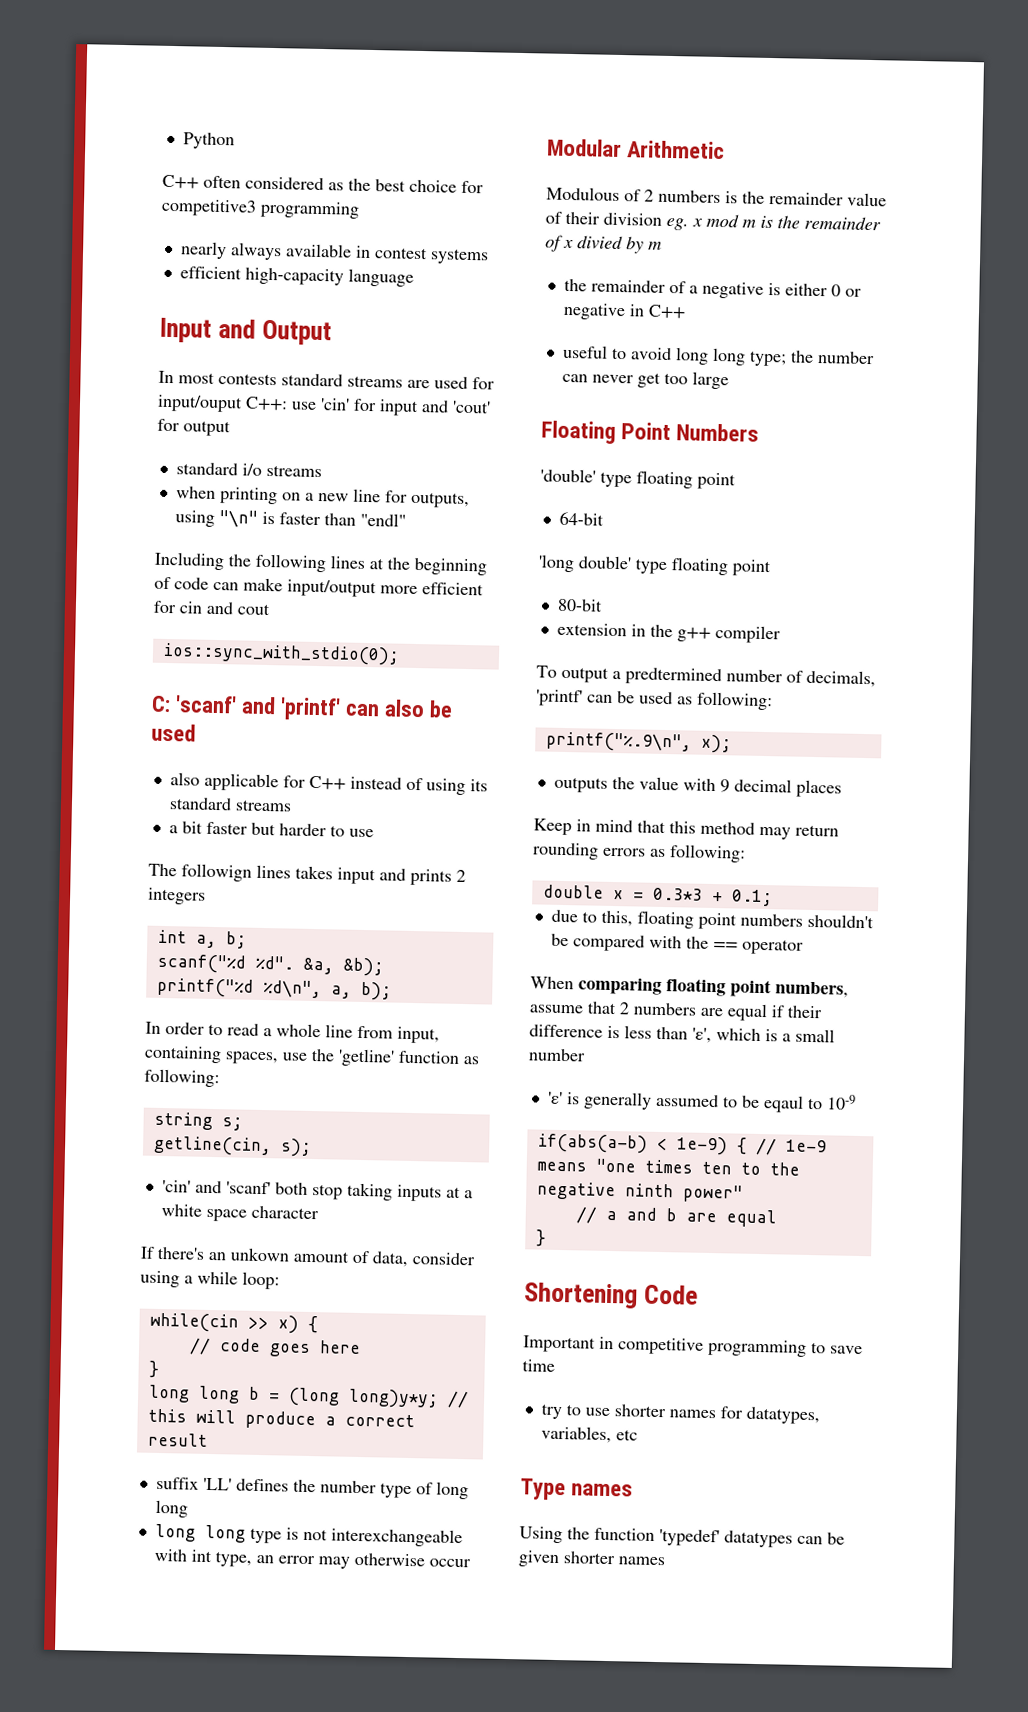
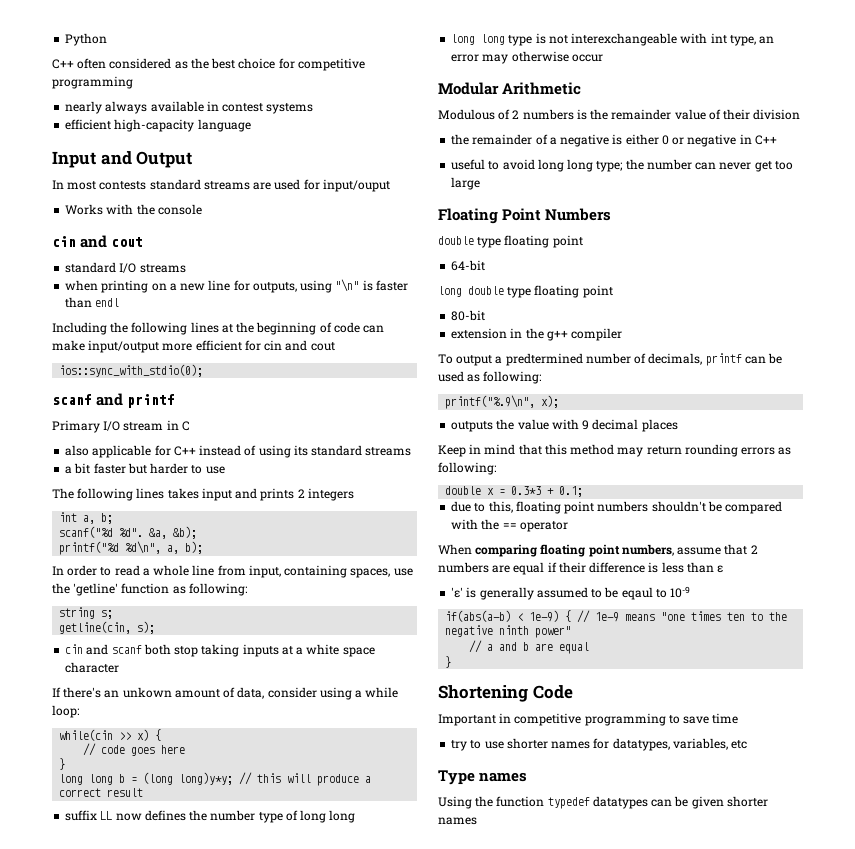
[161,198,257,217] competitive3 -> [297,58,365,71] competitive
[245,396,491,416] [157,418,231,437] [175,462,262,476] C++: use 'cin' for input and 'cout' for output // standard i/o -> [65,204,202,215] [52,235,144,248] [65,262,137,273] // Works with the console // cin and cout // standard I/O
[359,512,406,527] "endl" -> [95,298,120,307] endl
[151,695,454,721] [151,723,196,742] C: 'scanf' and 'printf' can also be used -> [52,393,176,408] [52,420,190,433] scanf and printf // Primary I/O stream in C
[181,863,252,882] followign -> [77,488,134,501] following
[161,1179,271,1195] 'cin' and 'scanf' -> [65,644,142,655] cin and scanf
[202,1477,232,1491] 'LL' -> [100,811,142,821] LL now
[666,213,881,231] [545,234,662,254] eg. x mod m is the remainder of x divied by m -> (801, 114) none
[540,468,596,483] 'double' -> [438,236,474,245] double
[538,554,632,573] 'long double' -> [438,286,504,297] long double
[536,689,583,707] 'printf' -> [705,353,742,366] printf
[692,1027,835,1043] [528,1048,586,1062] 'ε', which is a small number -> [717,565,724,573] ε
[659,1529,720,1547] 'typedef' -> [547,797,590,809] typedef

